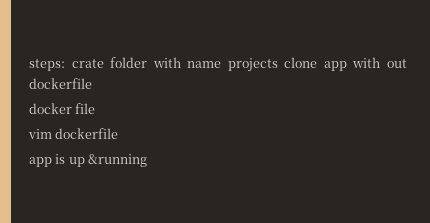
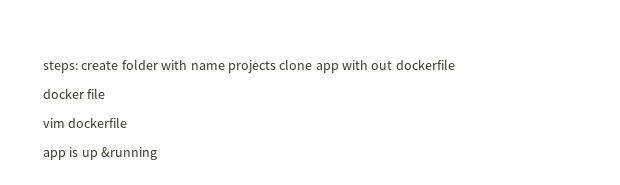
[71,59,104,68] crate -> [81,61,119,70] create

